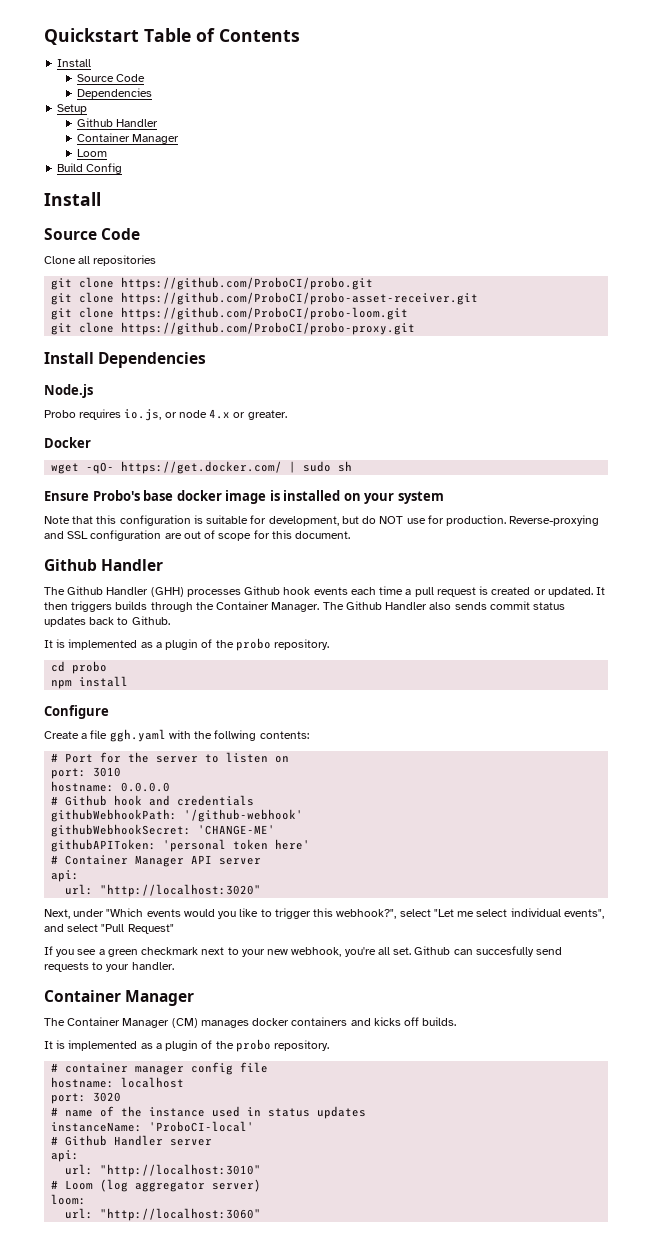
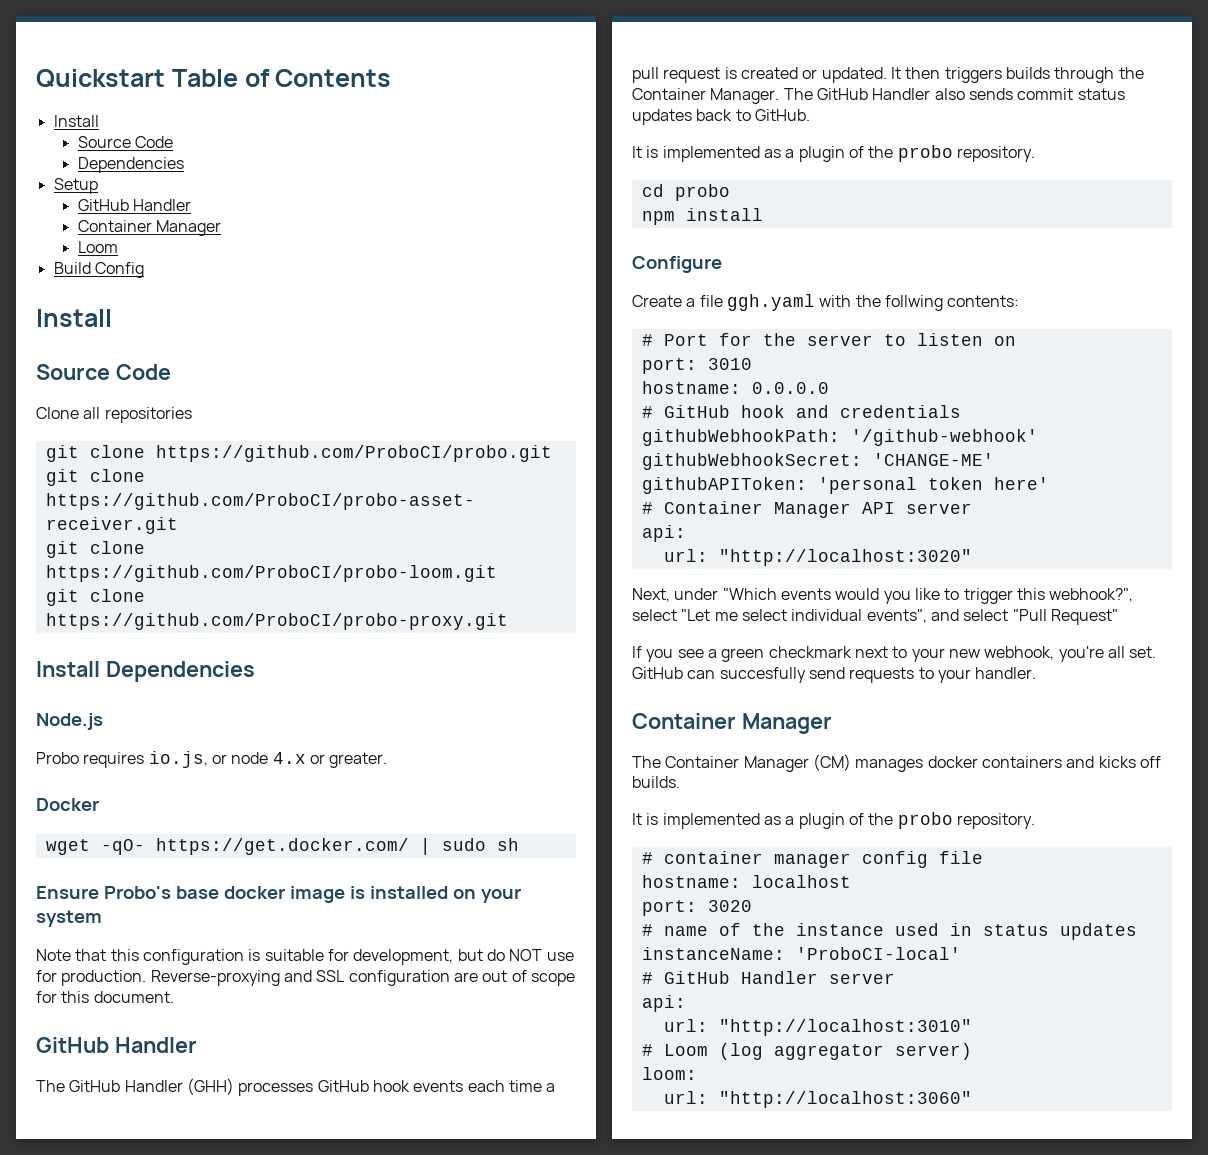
[76,118,113,127] Github -> [77,199,129,211] GitHub
[44,559,97,571] Github -> [36,1037,109,1053] GitHub
[67,586,104,595] Github -> [69,1080,121,1092] GitHub
[244,586,281,595] Github -> [317,1080,369,1092] GitHub
[345,601,382,610] Github -> [816,88,868,100] GitHub
[131,616,170,625] Github. -> [754,109,810,121] GitHub.
[65,795,108,806] Github -> [663,405,730,418] GitHub
[414,946,451,955] Github -> [632,667,683,679] GitHub
[65,1135,108,1146] Github -> [663,971,730,984] GitHub

